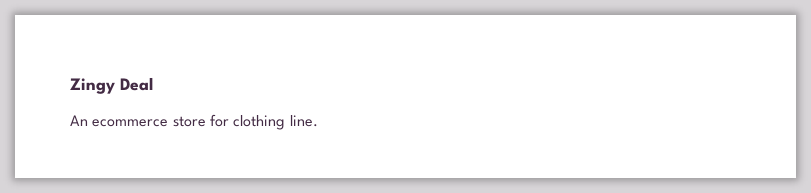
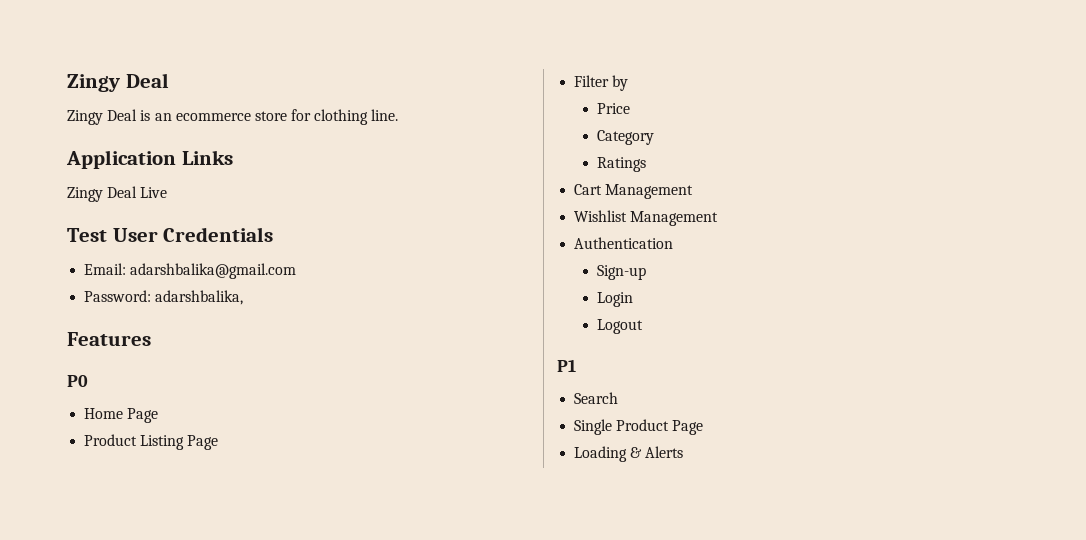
[70,115,88,126] An -> [67,109,172,125] Zingy Deal is an
(318, 121) none -> [66,150,233,169] [67,186,168,202] [67,227,274,242] [84,263,297,279] [84,290,244,305] [67,332,151,346] [67,375,88,387] [84,408,159,423] [84,434,219,450] [574,75,629,91] [596,103,630,114] [596,130,654,145] [596,157,646,172] [574,184,694,199] [574,210,719,226] [574,237,674,249] [596,265,646,280] [596,292,633,307] [596,319,643,334] [557,359,576,372] [574,392,619,404] [574,419,704,435] [574,446,684,462] // Application Links // Zingy Deal Live // Test User Credentials // Email: adarshbalika@gmail.com // Password: adarshbalika, // Features // P0 // Home Page // Product Listing Page // Filter by // Price // Category // Ratings // Cart Management // Wishlist Management // Authentication // Sign-up // Login // Logout // P1 // Search // Single Product Page // Loading & Alerts

